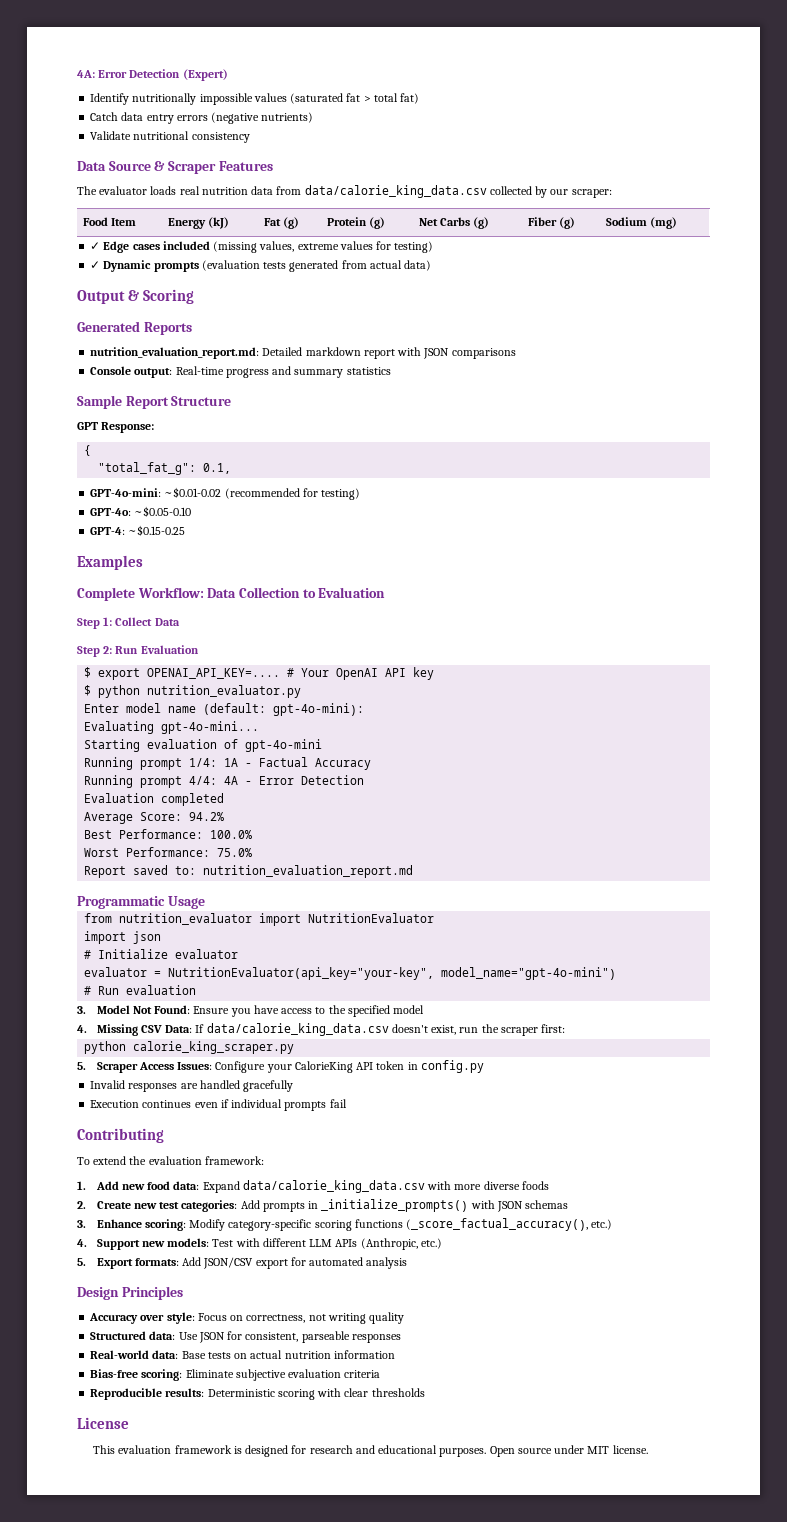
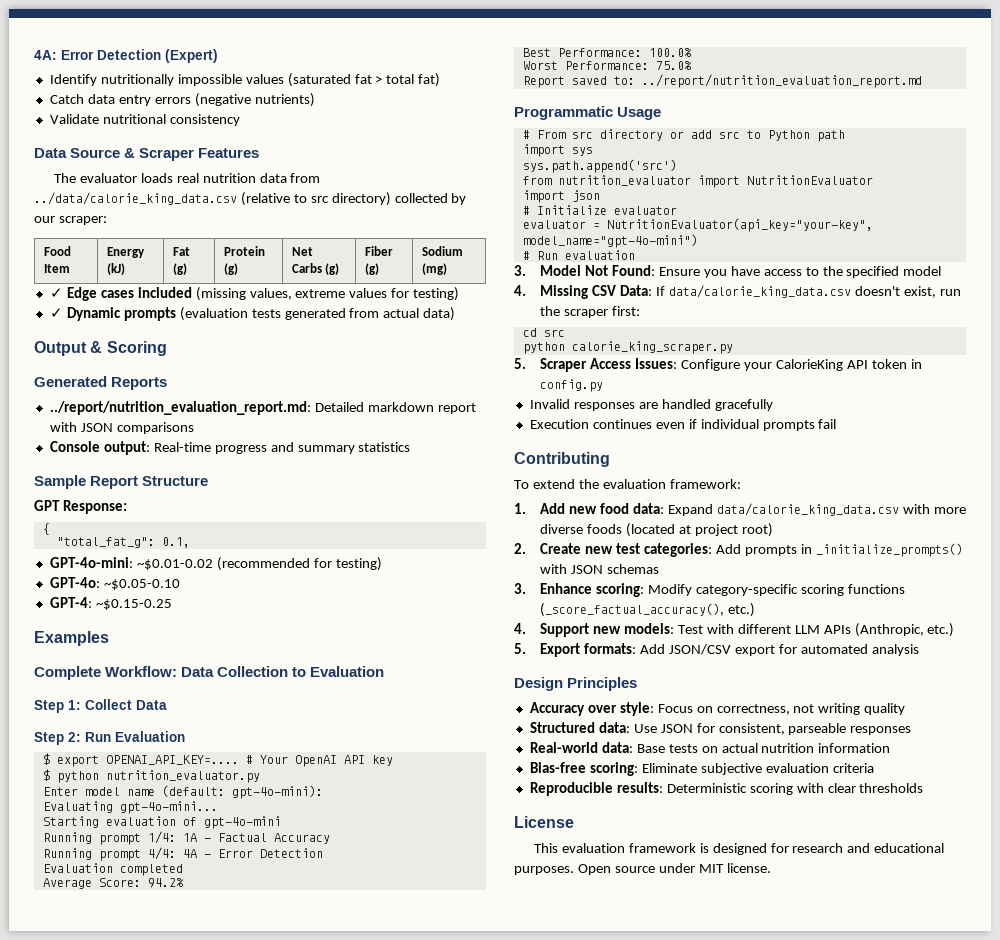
[304,185,487,198] data/calorie_king_data.csv -> [34,192,391,206] ../data/calorie_king_data.csv (relative to src directory)
[90,347,260,359] nutrition_evaluation_report.md: -> [49,401,311,415] ../report/nutrition_evaluation_report.md:
[203,865,414,878] nutrition_evaluation_report.md -> [641,74,922,88] ../report/nutrition_evaluation_report.md
(205, 902) none -> [522,129,845,142] [522,144,593,157] [522,159,677,173] // # From src directory or add src to Python path // import sys // sys.path.append('src')
(566, 1028) none -> [522,328,565,337] // cd src
(549, 1185) none -> [626,523,773,537] (located at project root)

